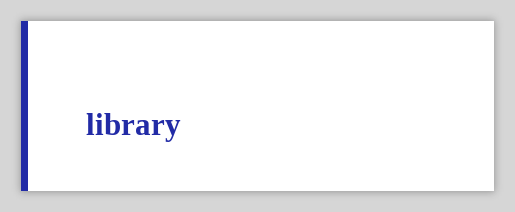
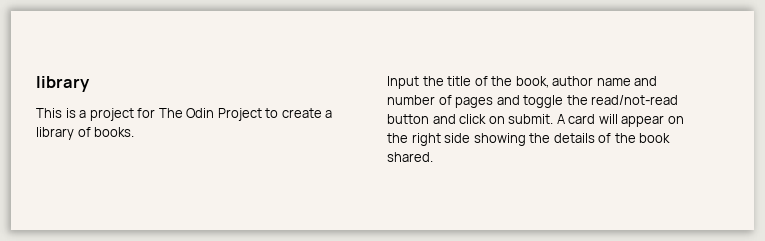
[86,113,181,142] library -> [36,76,90,92] [36,108,333,121] [36,127,135,140] [387,76,658,89] [387,95,679,108] [387,114,684,127] [387,133,671,146] [387,152,433,162] library // This is a project for The Odin Project to create a library of books. // Input the title of the book, author name and number of pages and toggle the read/not-read button and click on submit. A card will appear on the right side showing the details of the book shared.

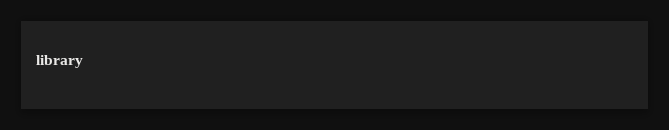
[36,76,90,92] [36,108,333,121] [36,127,135,140] [387,76,658,89] [387,95,679,108] [387,114,684,127] [387,133,671,146] [387,152,433,162] library // This is a project for The Odin Project to create a library of books. // Input the title of the book, author name and number of pages and toggle the read/not-read button and click on submit. A card will appear on the right side showing the details of the book shared. -> [36,55,83,68] library

